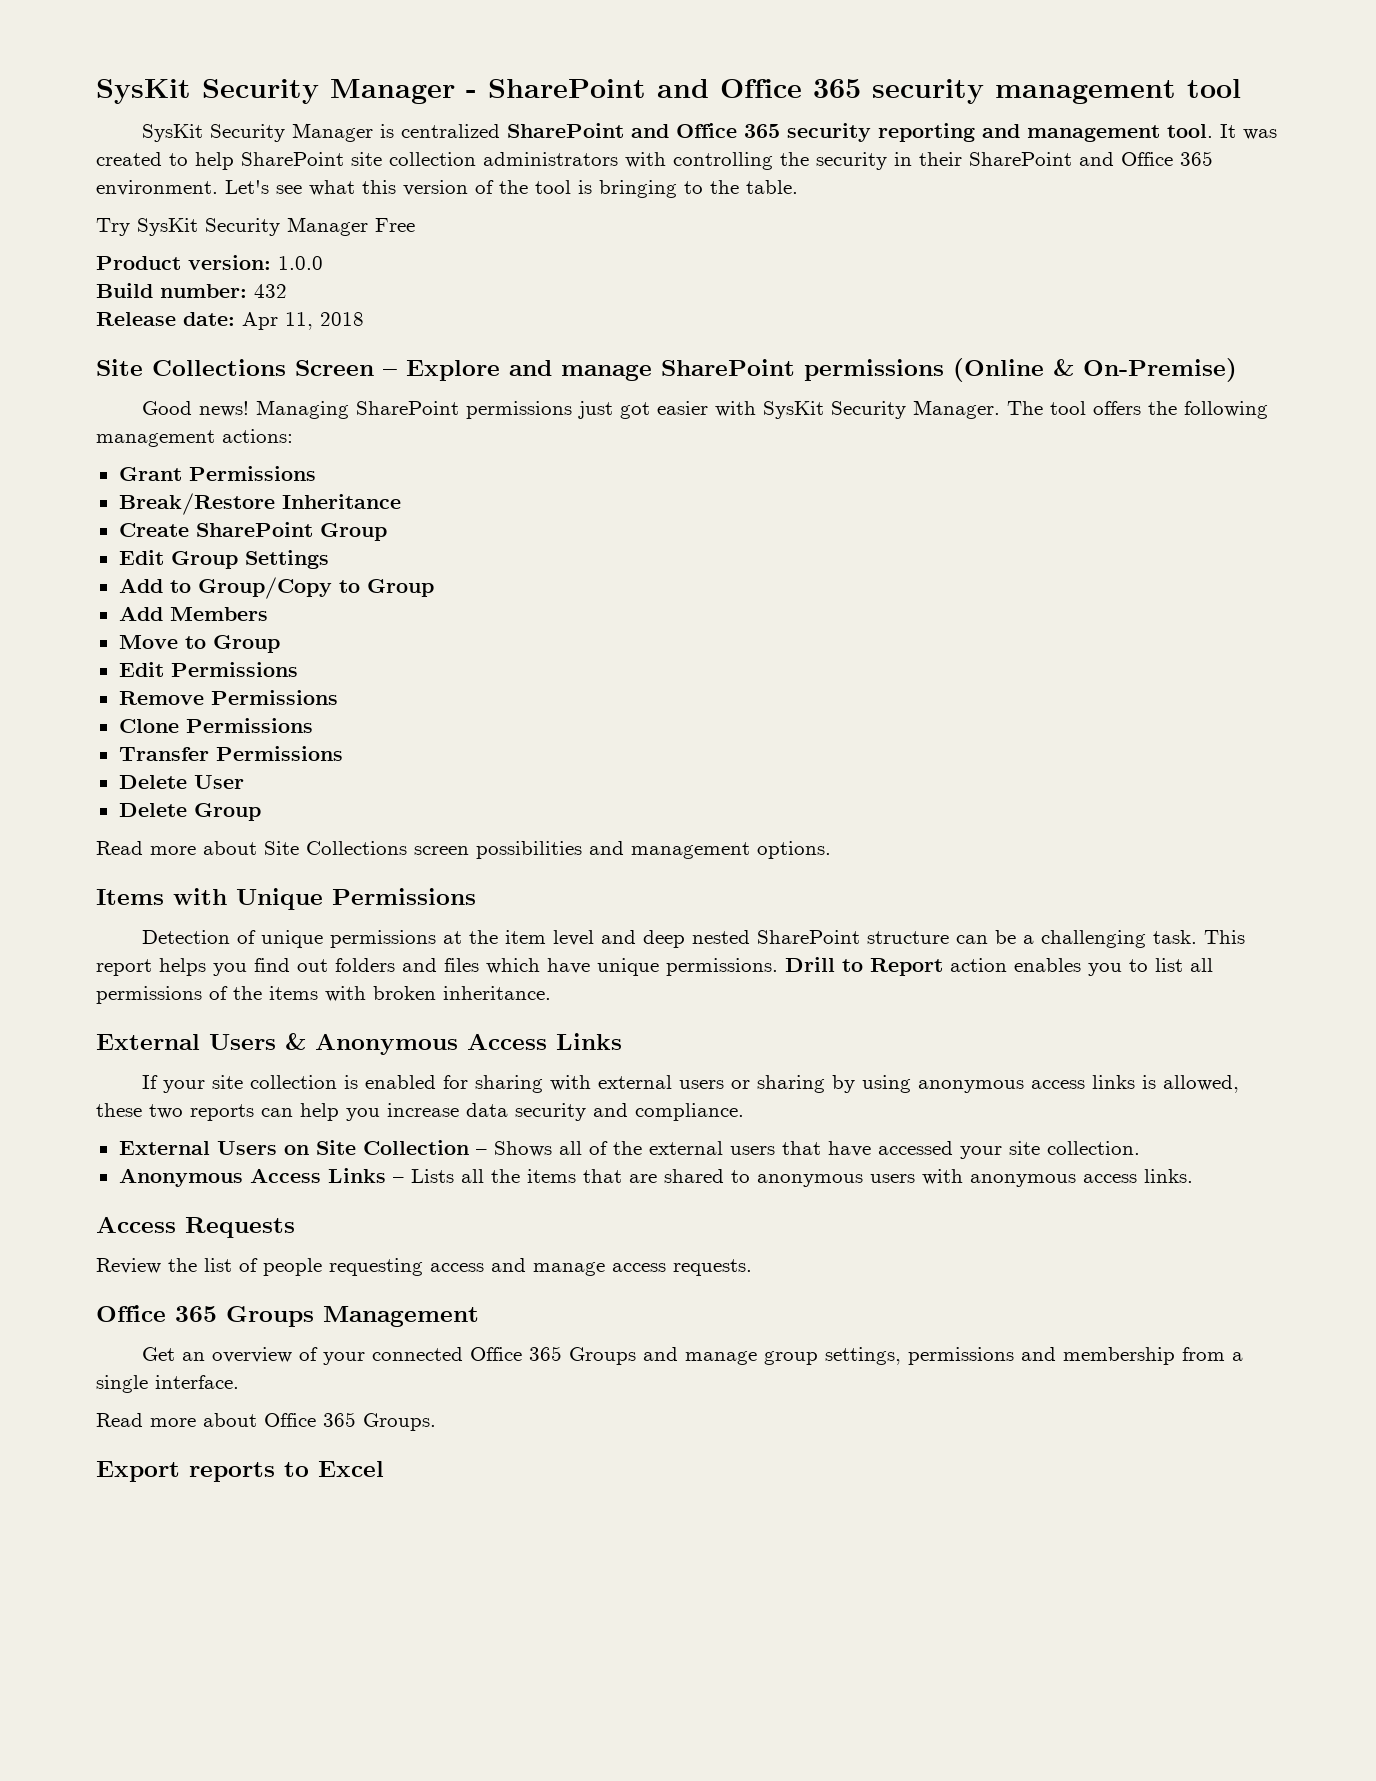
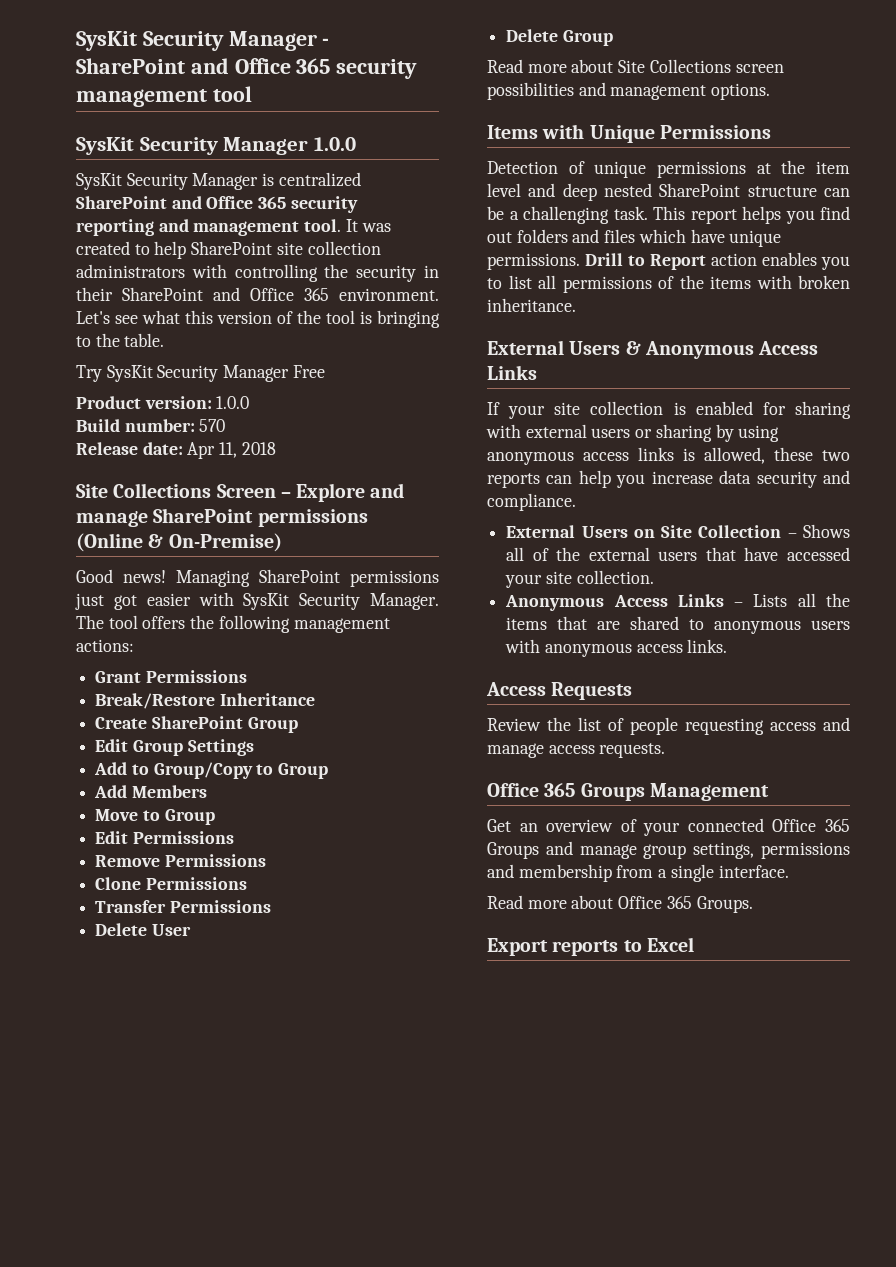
(1241, 88) none -> [76,137,356,155] // SysKit Security Manager 1.0.0
[254,284,287,298] 432 -> [199,419,226,432] 570

